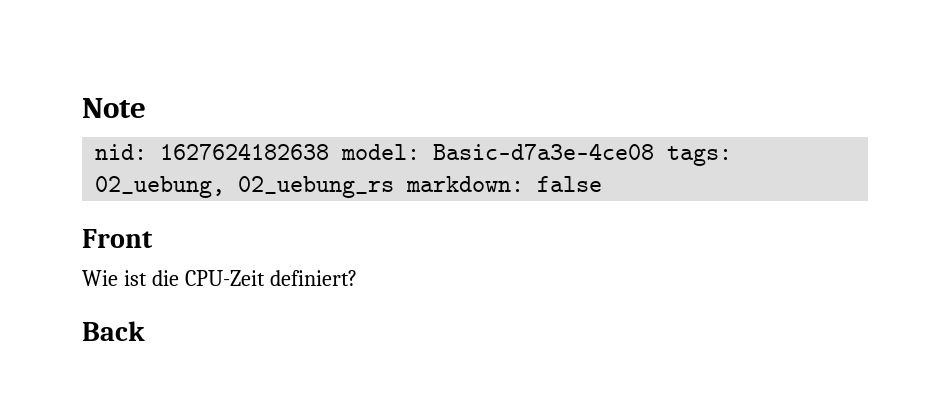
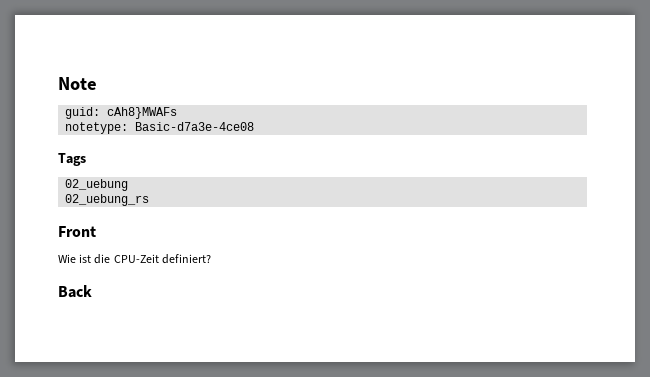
[95,143,421,160] nid: 1627624182638 model: -> [65,107,178,119] [65,122,129,134] guid: cAh8}MWAFs // notetype:
[667,146,733,166] [95,176,226,198] tags: 02_uebung, -> [58,153,86,166] [65,179,129,191] // Tags // 02_uebung //
[406,176,603,192] markdown: false -> (150, 200) none

